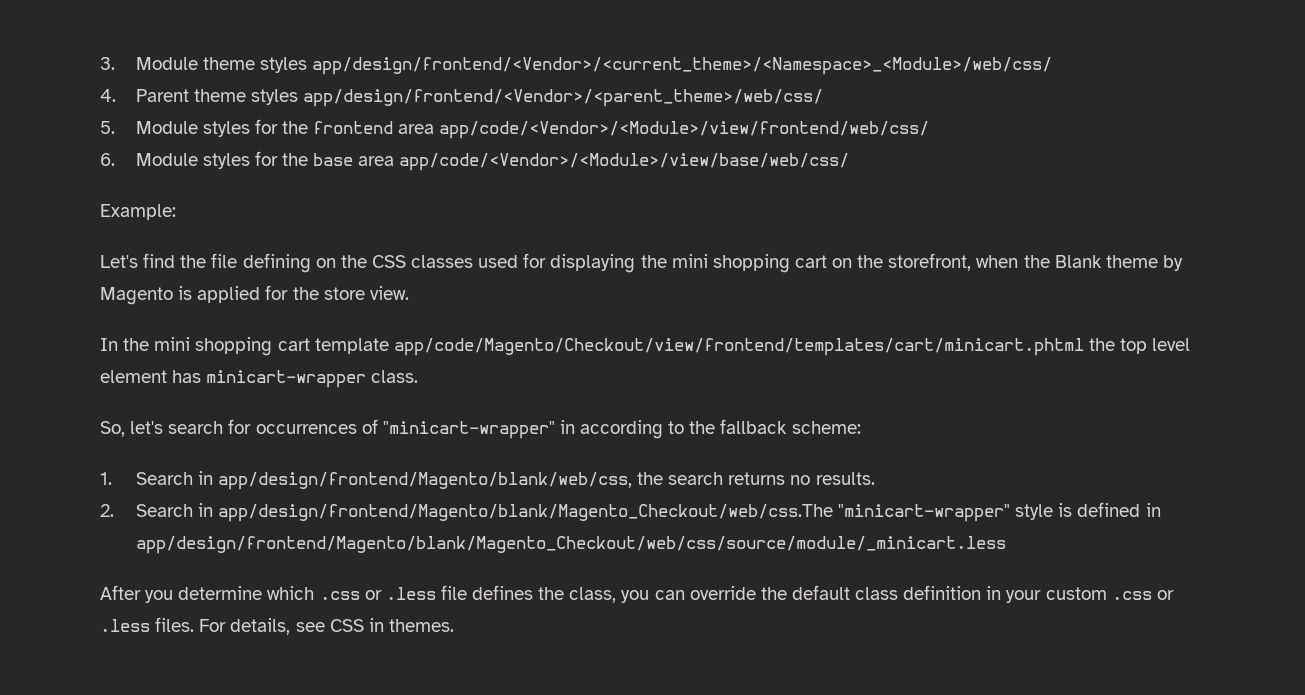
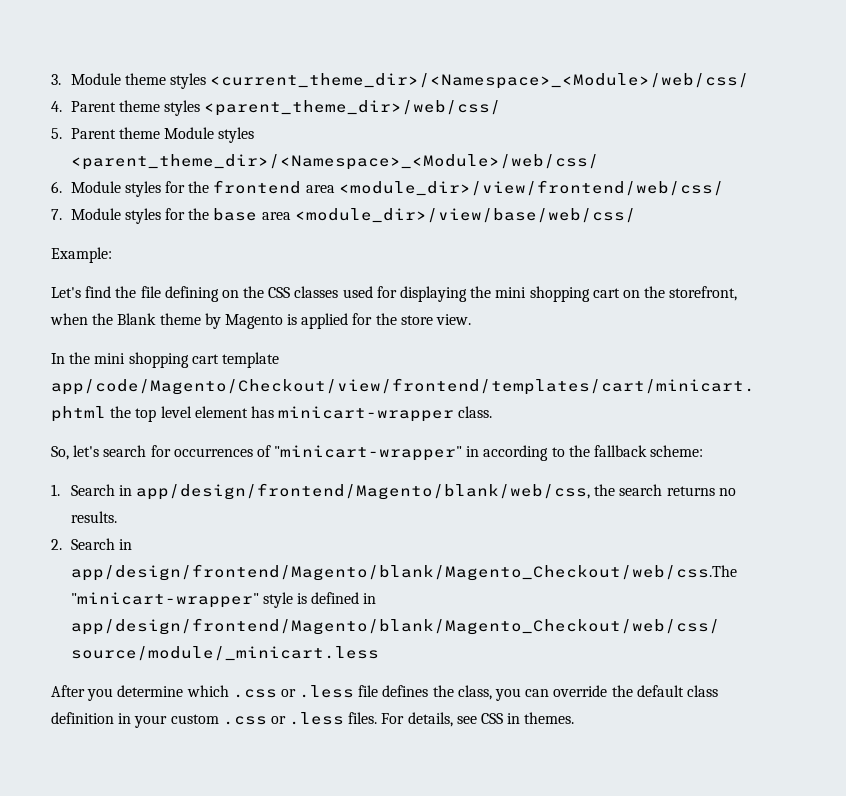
[312,57,1053,75] app/design/frontend/<Vendor>/<current_theme>/<Namespace>_<Module>/web/css/ -> [210,73,750,89] <current_theme_dir>/<Namespace>_<Module>/web/css/
[303,89,824,107] [100,121,115,134] app/design/frontend/<Vendor>/<parent_theme>/web/css/ // 5. -> [204,100,502,116] [51,127,255,143] [70,154,599,170] [51,181,62,193] <parent_theme_dir>/web/css/ // 5. Parent theme Module styles <parent_theme_dir>/<Namespace>_<Module>/web/css/ // 6.
[439,121,930,139] [100,153,115,166] app/code/<Vendor>/<Module>/view/frontend/web/css/ // 6. -> [338,180,724,196] [51,209,62,220] <module_dir>/view/frontend/web/css/ // 7.
[399,153,850,171] app/code/<Vendor>/<Module>/view/base/web/css/ -> [294,208,636,223] <module_dir>/view/base/web/css/

